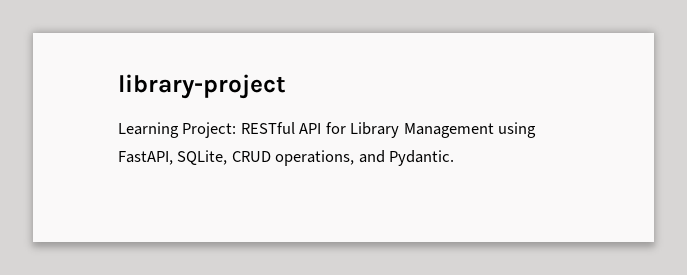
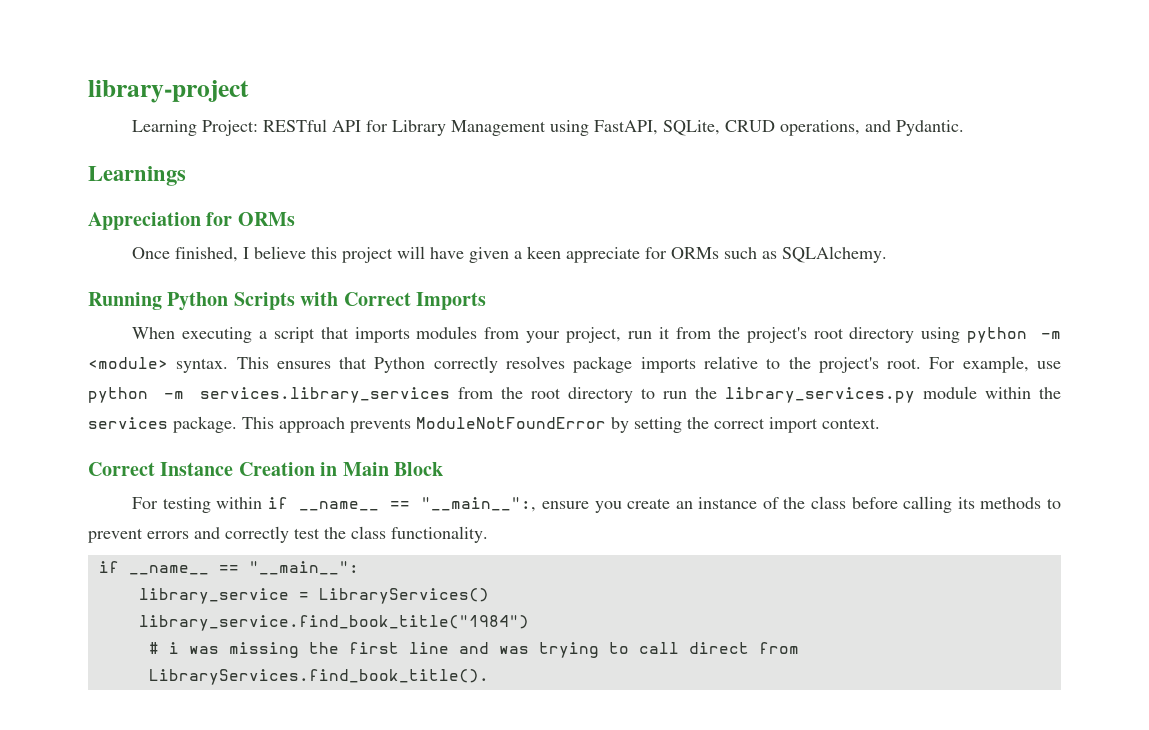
(455, 158) none -> [88,166,186,186] [88,212,295,230] [132,246,888,263] [88,292,486,311] [132,326,1062,343] [88,356,1061,373] [88,386,1061,403] [88,416,880,433] [88,462,443,476] [132,496,1062,513] [88,526,488,543] [98,561,359,575] [138,588,489,604] [138,615,529,631] [148,642,799,658] [148,669,489,685] // Learnings // Appreciation for ORMs // Once finished, I believe this project will have given a keen appreciate for ORMs such as SQLAlchemy. // Running Python Scripts with Correct Imports // When executing a script that imports modules from your project, run it from the project's root directory using python -m <module> syntax. This ensures that Python correctly resolves package imports relative to the project's root. For example, use python -m services.library_services from the root directory to run the library_services.py module within the services package. This approach prevents ModuleNotFoundError by setting the correct import context. // Correct Instance Creation in Main Block // For testing within if __name__ == "__main__":, ensure you create an instance of the class before calling its methods to prevent errors and correctly test the class functionality. // if __name__ == "__main__": // library_service = LibraryServices() // library_service.find_book_title("1984") // # i was missing the first line and was trying to call direct from LibraryServices.find_book_title().

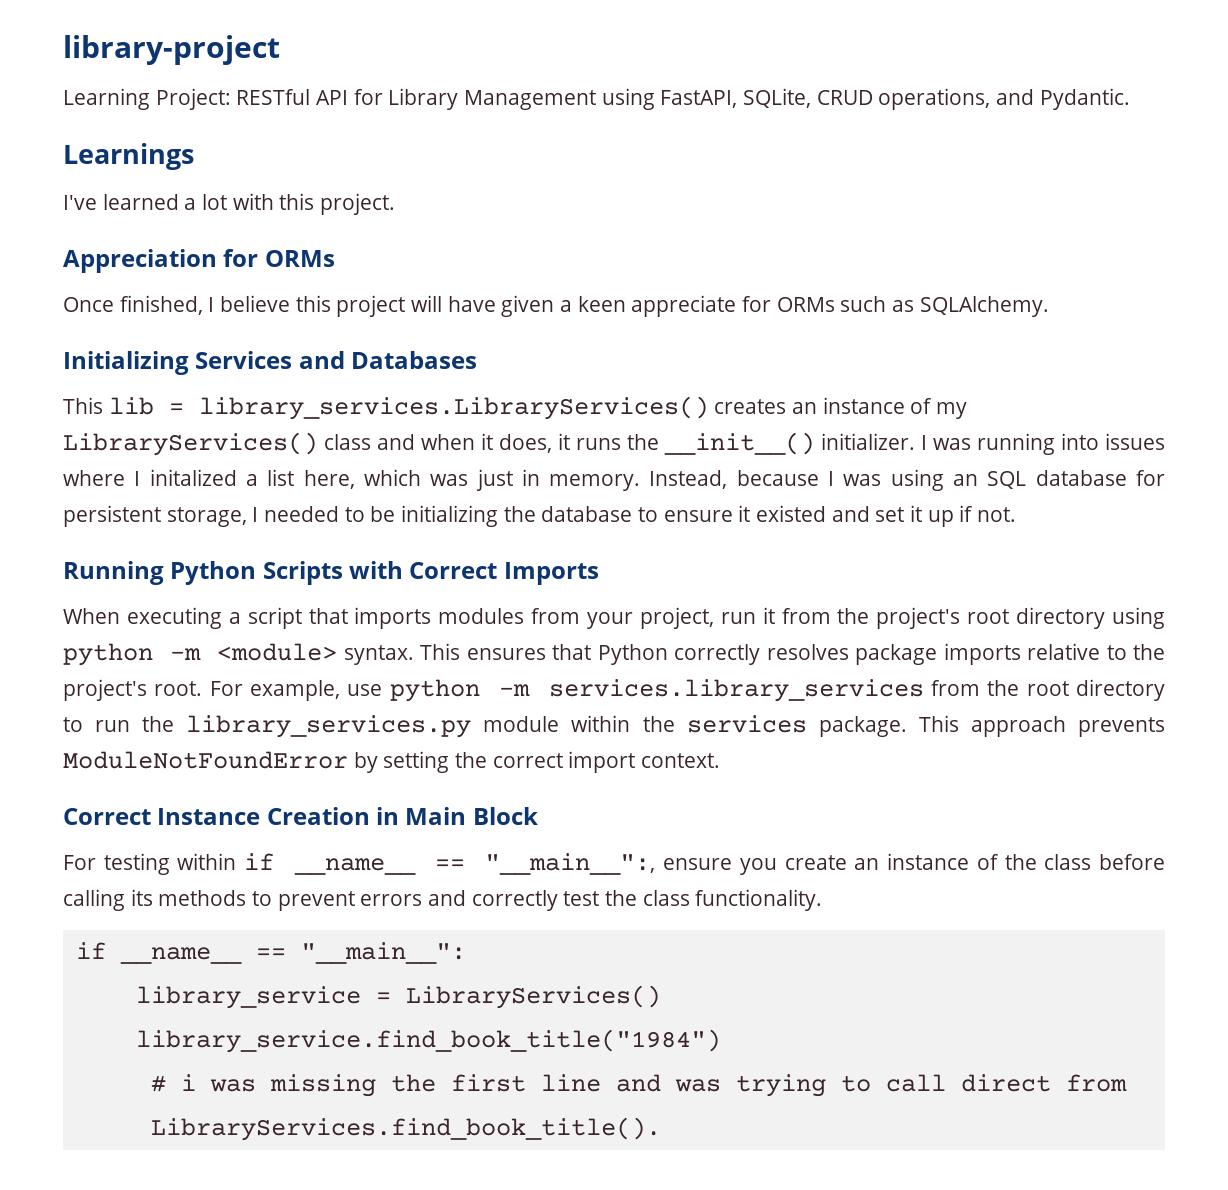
(186, 176) none -> [63,193,396,215] // I've learned a lot with this project.
(888, 254) none -> [63,351,478,375] [63,396,968,420] [63,432,1165,456] [63,469,1166,491] [63,505,1017,527] // Initializing Services and Databases // This lib = library_services.LibraryServices() creates an instance of my LibraryServices() class and when it does, it runs the __init__() initializer. I was running into issues where I initalized a list here, which was just in memory. Instead, because I was using an SQL database for persistent storage, I needed to be initializing the database to ensure it existed and set it up if not.

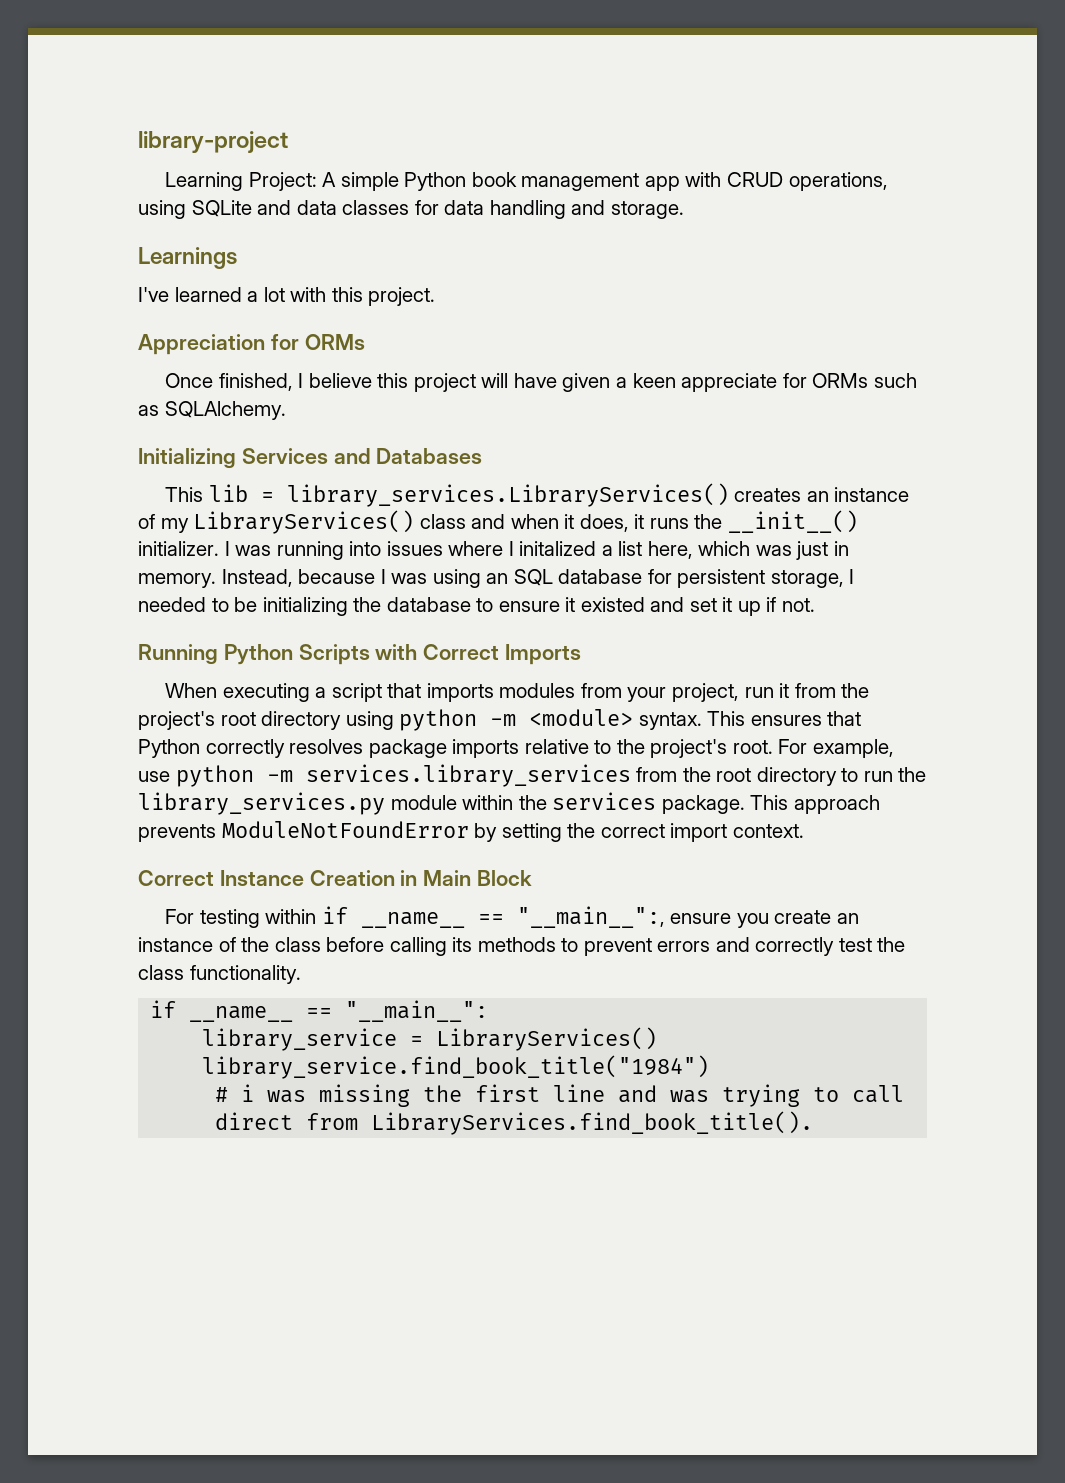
[236,88,1130,110] RESTful API for Library Management using FastAPI, SQLite, CRUD operations, and Pydantic. -> [322,172,888,191] [138,200,684,219] A simple Python book management app with CRUD operations, using SQLite and data classes for data handling and storage.

